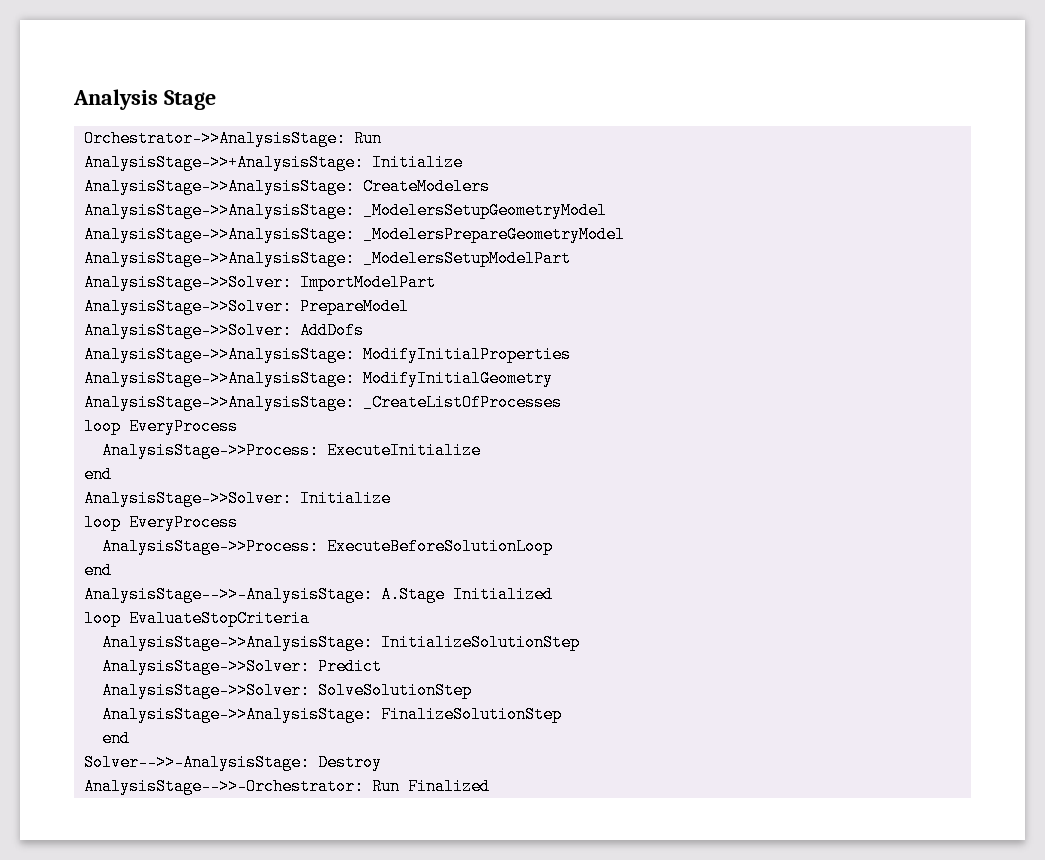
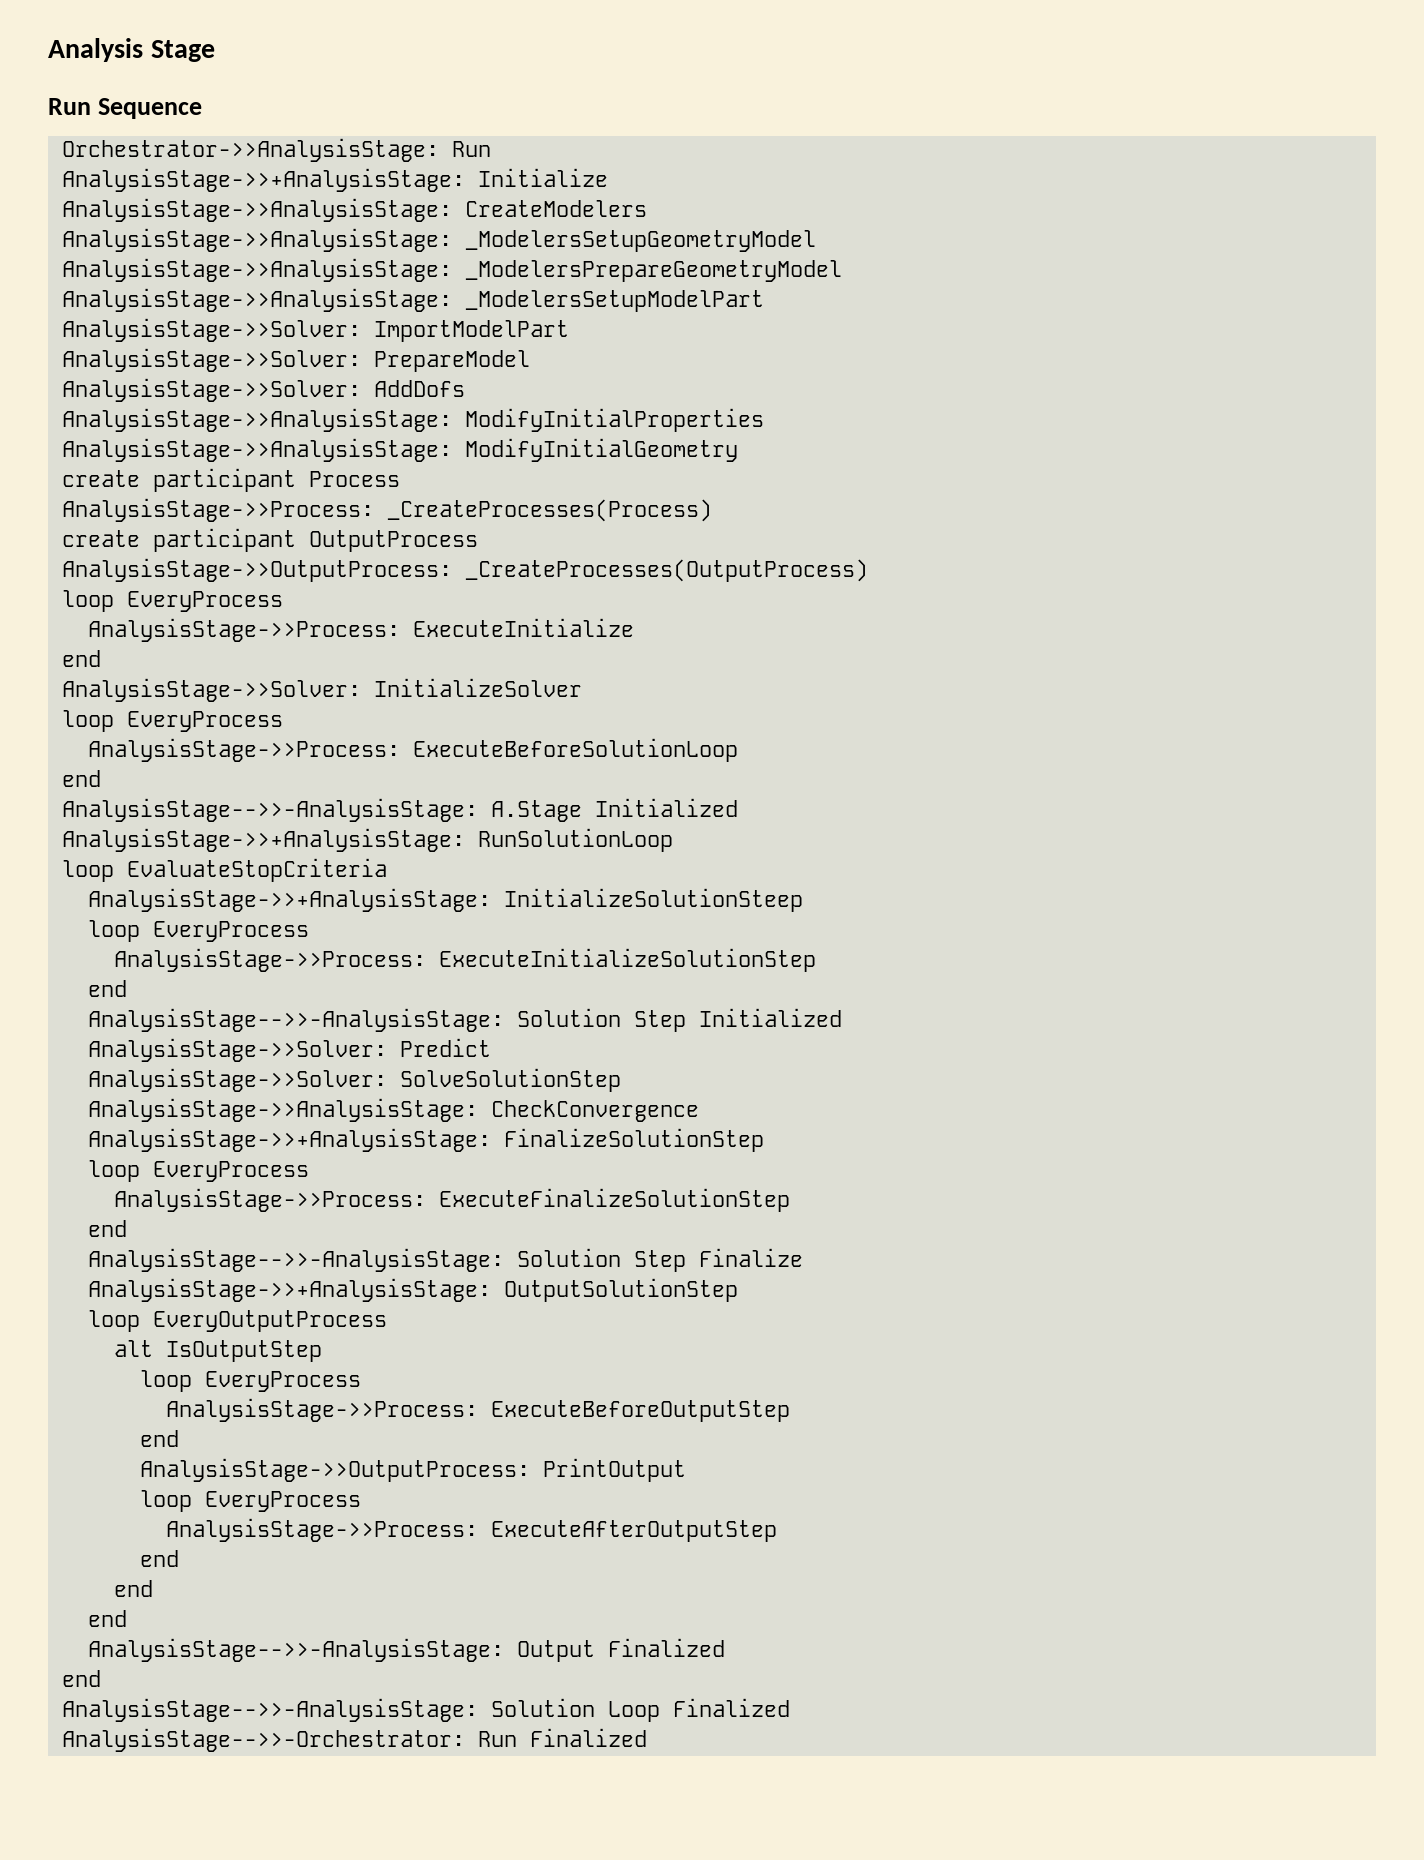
(216, 100) none -> [48,98,202,119] // Run Sequence
[84,394,563,411] AnalysisStage->>AnalysisStage: _CreateListOfProcesses -> [61,468,400,492] [61,498,712,522] [61,528,478,552] [61,558,868,582] create participant Process // AnalysisStage->>Process: _CreateProcesses(Process) // create participant OutputProcess // AnalysisStage->>OutputProcess: _CreateProcesses(OutputProcess)
[300,490,392,507] Initialize -> [373,678,582,697] InitializeSolver
(554, 594) none -> [61,828,673,852] // AnalysisStage->>+AnalysisStage: RunSolutionLoop
[102,634,581,651] AnalysisStage->>AnalysisStage: InitializeSolutionStep -> [87,888,803,912] [87,920,309,942] [113,948,816,972] [87,980,127,997] [87,1008,842,1032] AnalysisStage->>+AnalysisStage: InitializeSolutionSteep // loop EveryProcess // AnalysisStage->>Process: ExecuteInitializeSolutionStep // end // AnalysisStage-->>-AnalysisStage: Solution Step Initialized
(374, 714) none -> [490,1100,699,1122] [87,1128,491,1152] CheckConvergence // AnalysisStage->>+AnalysisStage:
[102,730,131,747] [84,754,383,771] end // Solver-->>-AnalysisStage: Destroy -> [87,1160,309,1182] [113,1188,790,1212] [87,1220,127,1237] [87,1248,803,1272] [87,1278,738,1302] [87,1310,387,1332] [113,1340,322,1362] [139,1370,361,1392] [165,1398,790,1422] [139,1430,179,1447] [139,1458,686,1482] [139,1490,361,1512] [165,1518,777,1542] [139,1550,179,1567] [113,1580,153,1597] [87,1610,127,1627] [87,1638,725,1662] [61,1670,101,1687] [61,1698,790,1722] loop EveryProcess // AnalysisStage->>Process: ExecuteFinalizeSolutionStep // end // AnalysisStage-->>-AnalysisStage: Solution Step Finalize // AnalysisStage->>+AnalysisStage: OutputSolutionStep // loop EveryOutputProcess // alt IsOutputStep // loop EveryProcess // AnalysisStage->>Process: ExecuteBeforeOutputStep // end // AnalysisStage->>OutputProcess: PrintOutput // loop EveryProcess // AnalysisStage->>Process: ExecuteAfterOutputStep // end // end // end // AnalysisStage-->>-AnalysisStage: Output Finalized // end // AnalysisStage-->>-AnalysisStage: Solution Loop Finalized

